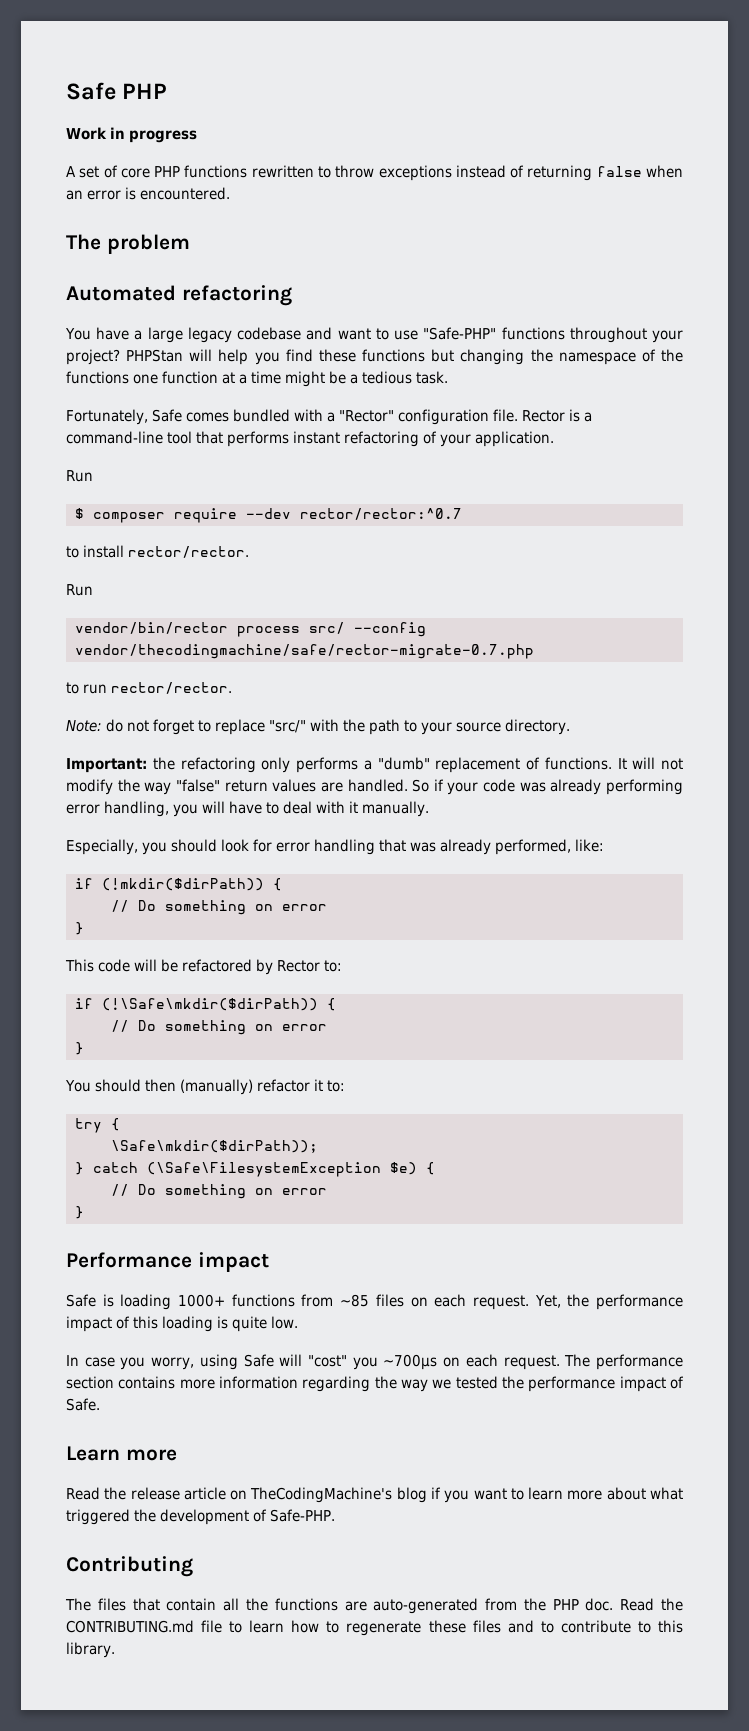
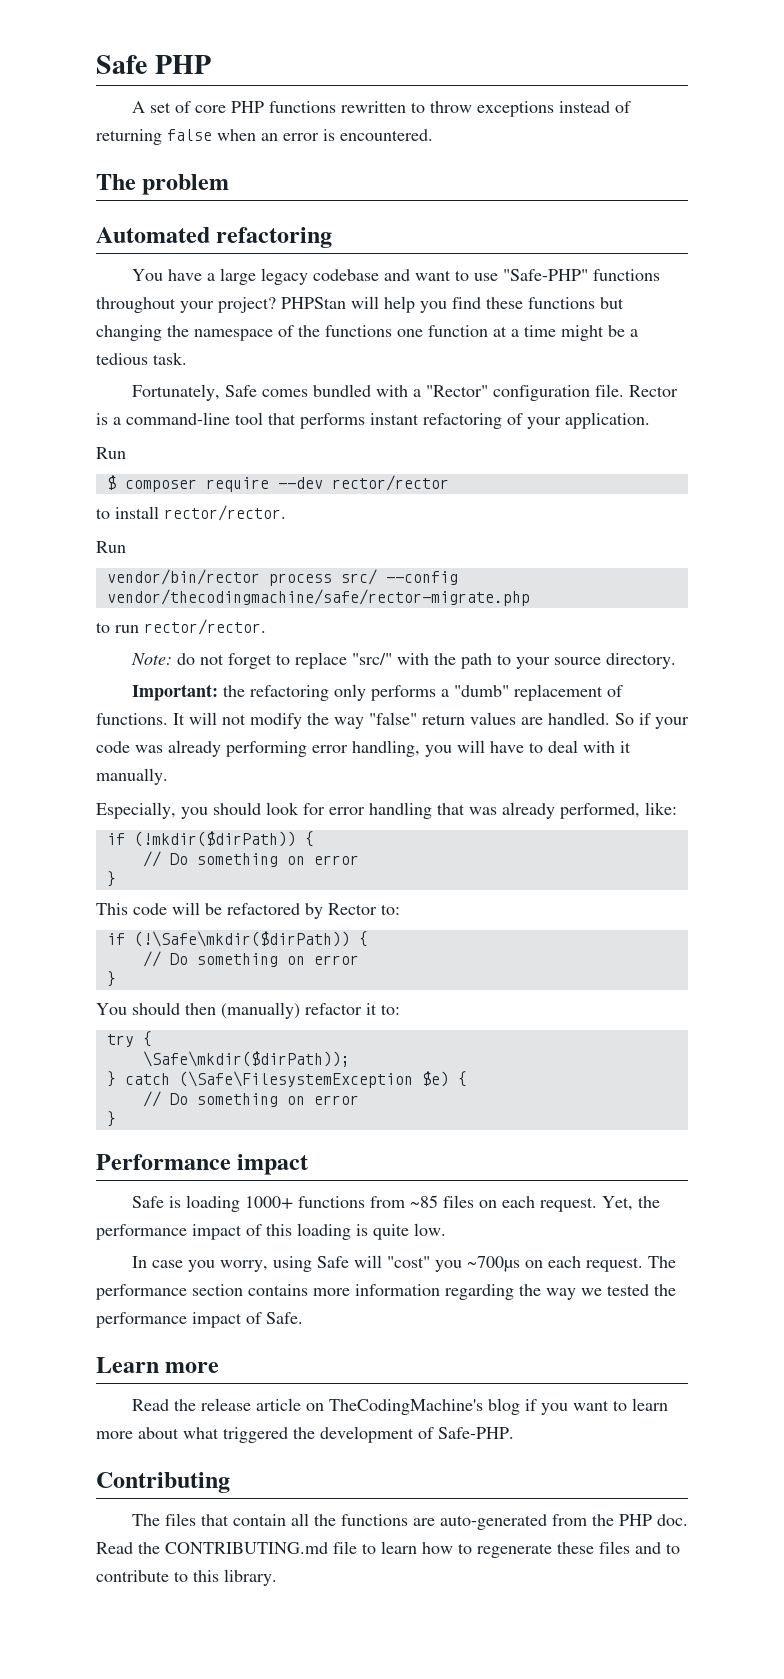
[66,127,197,143] // Work in progress -> (211, 64) none
[299,508,462,520] rector/rector:^0.7 -> [331,475,449,491] rector/rector
[74,644,534,659] vendor/thecodingmachine/safe/rector-migrate-0.7.php -> [106,589,530,606] vendor/thecodingmachine/safe/rector-migrate.php

